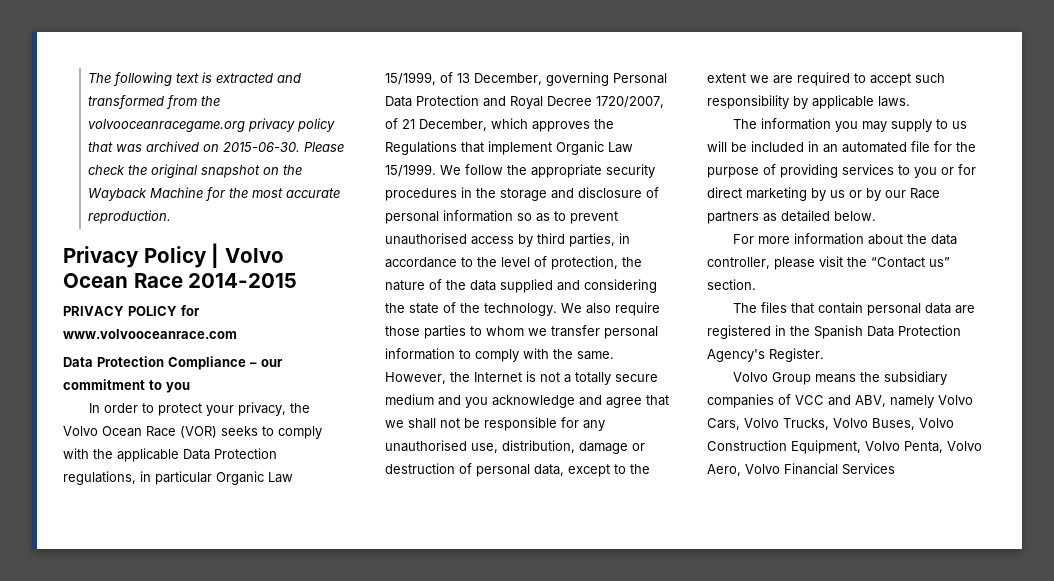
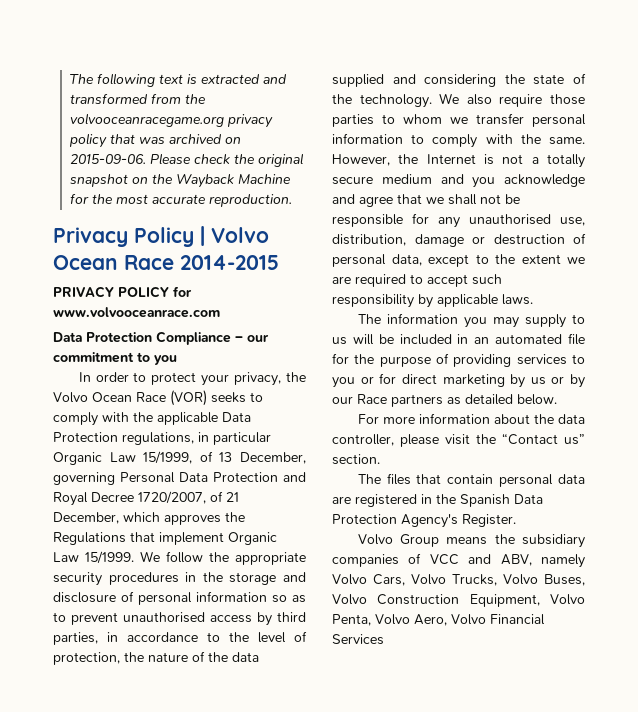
[223,142,301,152] 2015-06-30. -> [69,154,146,164] 2015-09-06.

